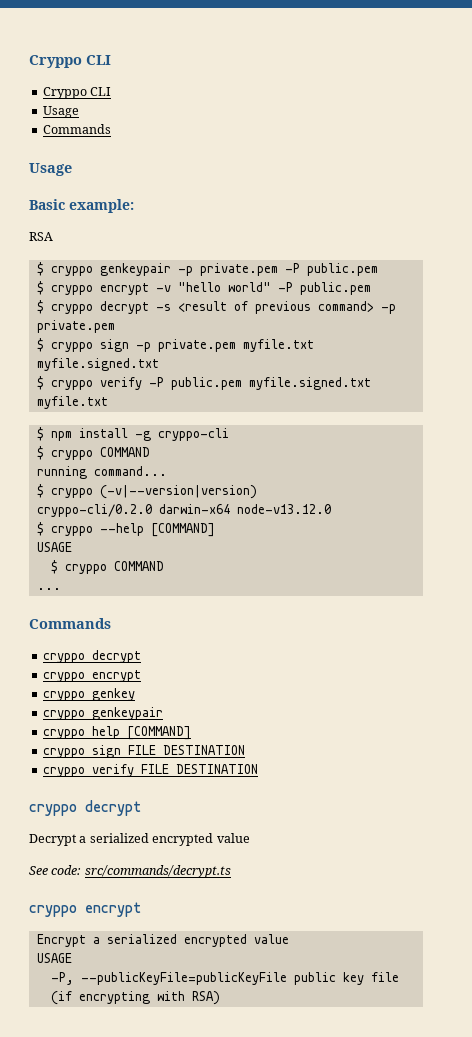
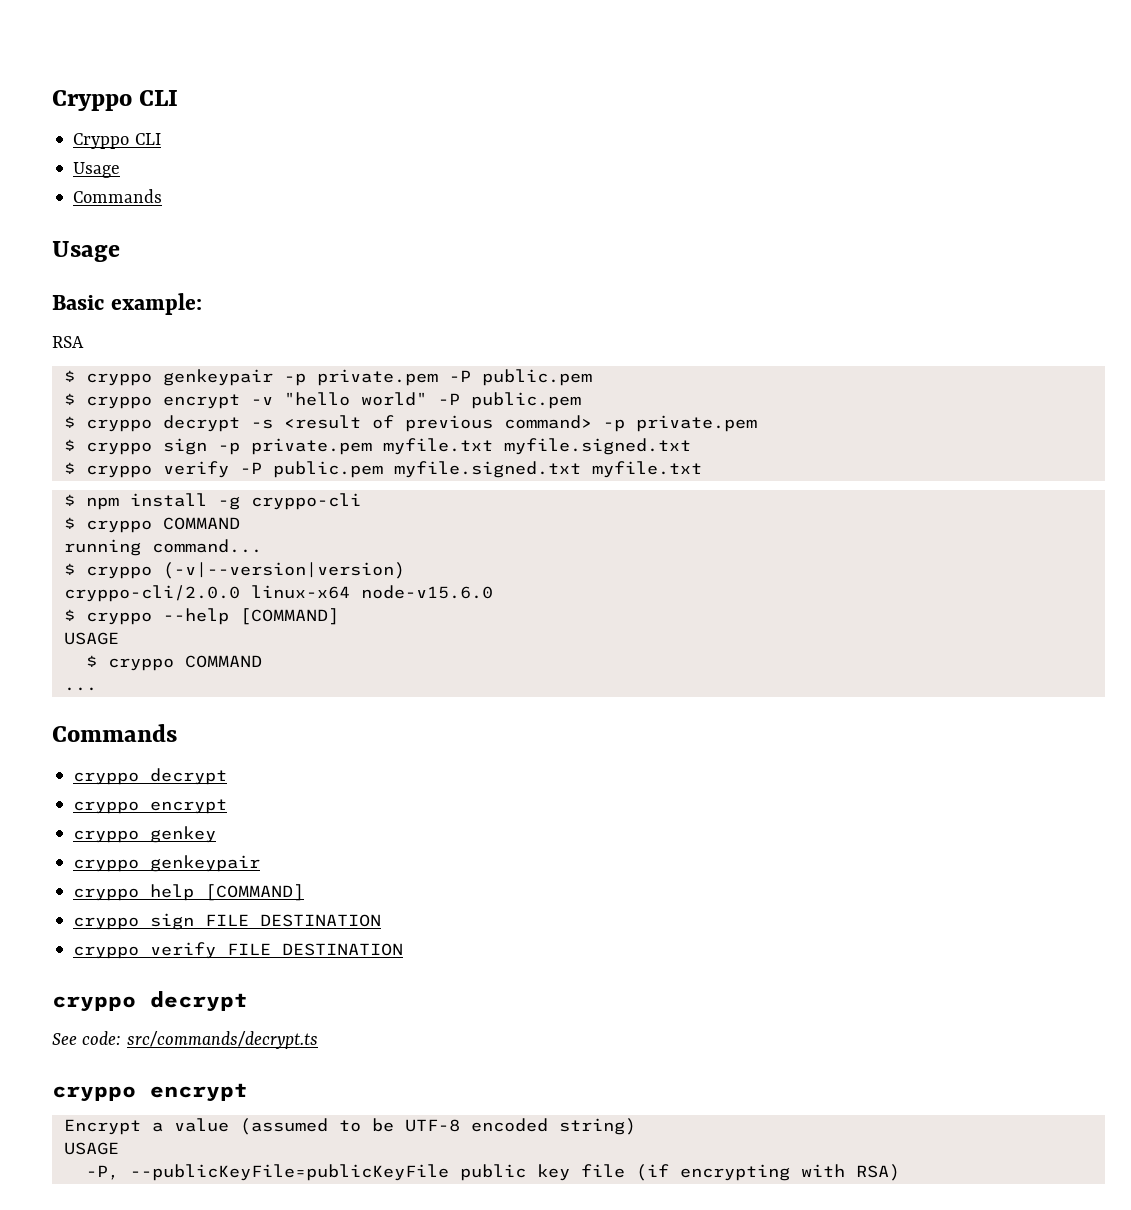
[36,504,331,517] cryppo-cli/0.2.0 darwin-x64 node-v13.12.0 -> [63,585,493,602] cryppo-cli/2.0.0 linux-x64 node-v15.6.0
[29,833,250,846] // Decrypt a serialized encrypted value -> (248, 1001) none
[106,934,289,947] serialized encrypted value -> [173,1118,636,1135] value (assumed to be UTF-8 encoded string)

